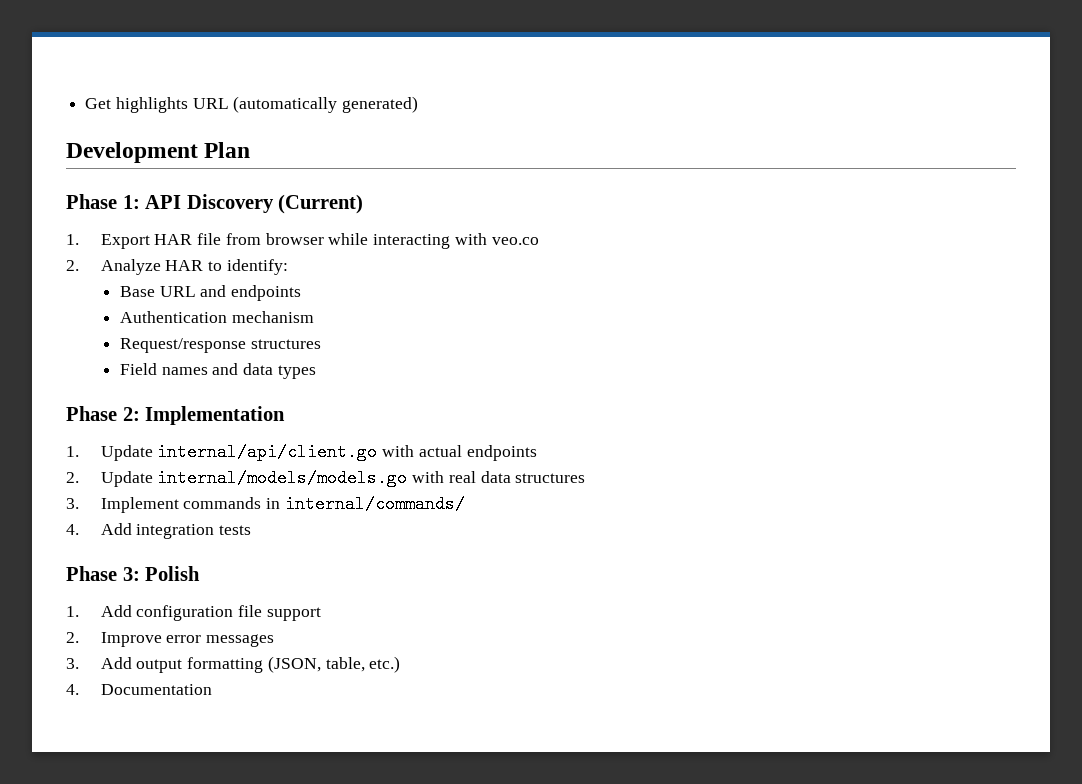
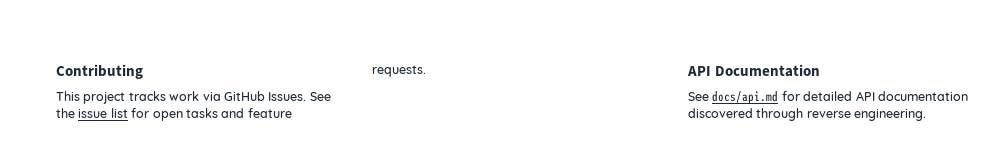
[85,96,419,113] [66,142,251,163] [66,194,364,214] [66,233,539,249] [66,259,288,275] [119,285,302,301] [119,311,314,323] [119,338,321,353] [119,363,316,379] [66,406,286,425] [66,443,537,461] [66,469,586,487] [66,495,465,513] [66,523,252,539] [66,566,201,581] [66,605,321,621] [66,632,275,647] [66,656,401,673] [66,684,212,695] Get highlights URL (automatically generated) // Development Plan // Phase 1: API Discovery (Current) // 1. Export HAR file from browser while interacting with veo.co // 2. Analyze HAR to identify: // Base URL and endpoints // Authentication mechanism // Request/response structures // Field names and data types // Phase 2: Implementation // 1. Update internal/api/client.go with actual endpoints // 2. Update internal/models/models.go with real data structures // 3. Implement commands in internal/commands/ // 4. Add integration tests // Phase 3: Polish // 1. Add configuration file support // 2. Improve error messages // 3. Add output formatting (JSON, table, etc.) // 4. Documentation -> [56,64,143,79] [56,91,331,104] [56,108,292,121] [372,65,426,77] [687,64,821,77] [688,91,968,104] [688,108,927,121] Contributing // This project tracks work via GitHub Issues. See the issue list for open tasks and feature requests. // API Documentation // See docs/api.md for detailed API documentation discovered through reverse engineering.

